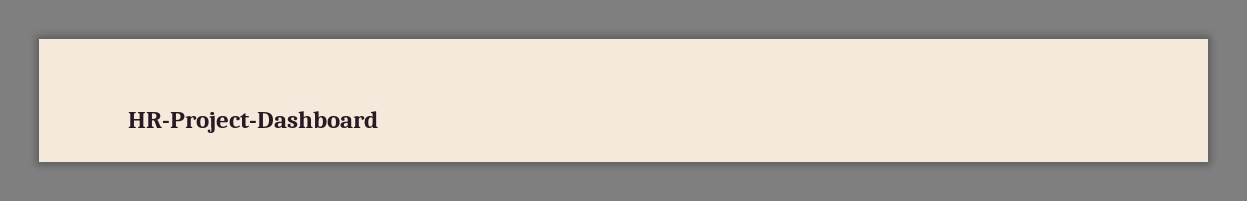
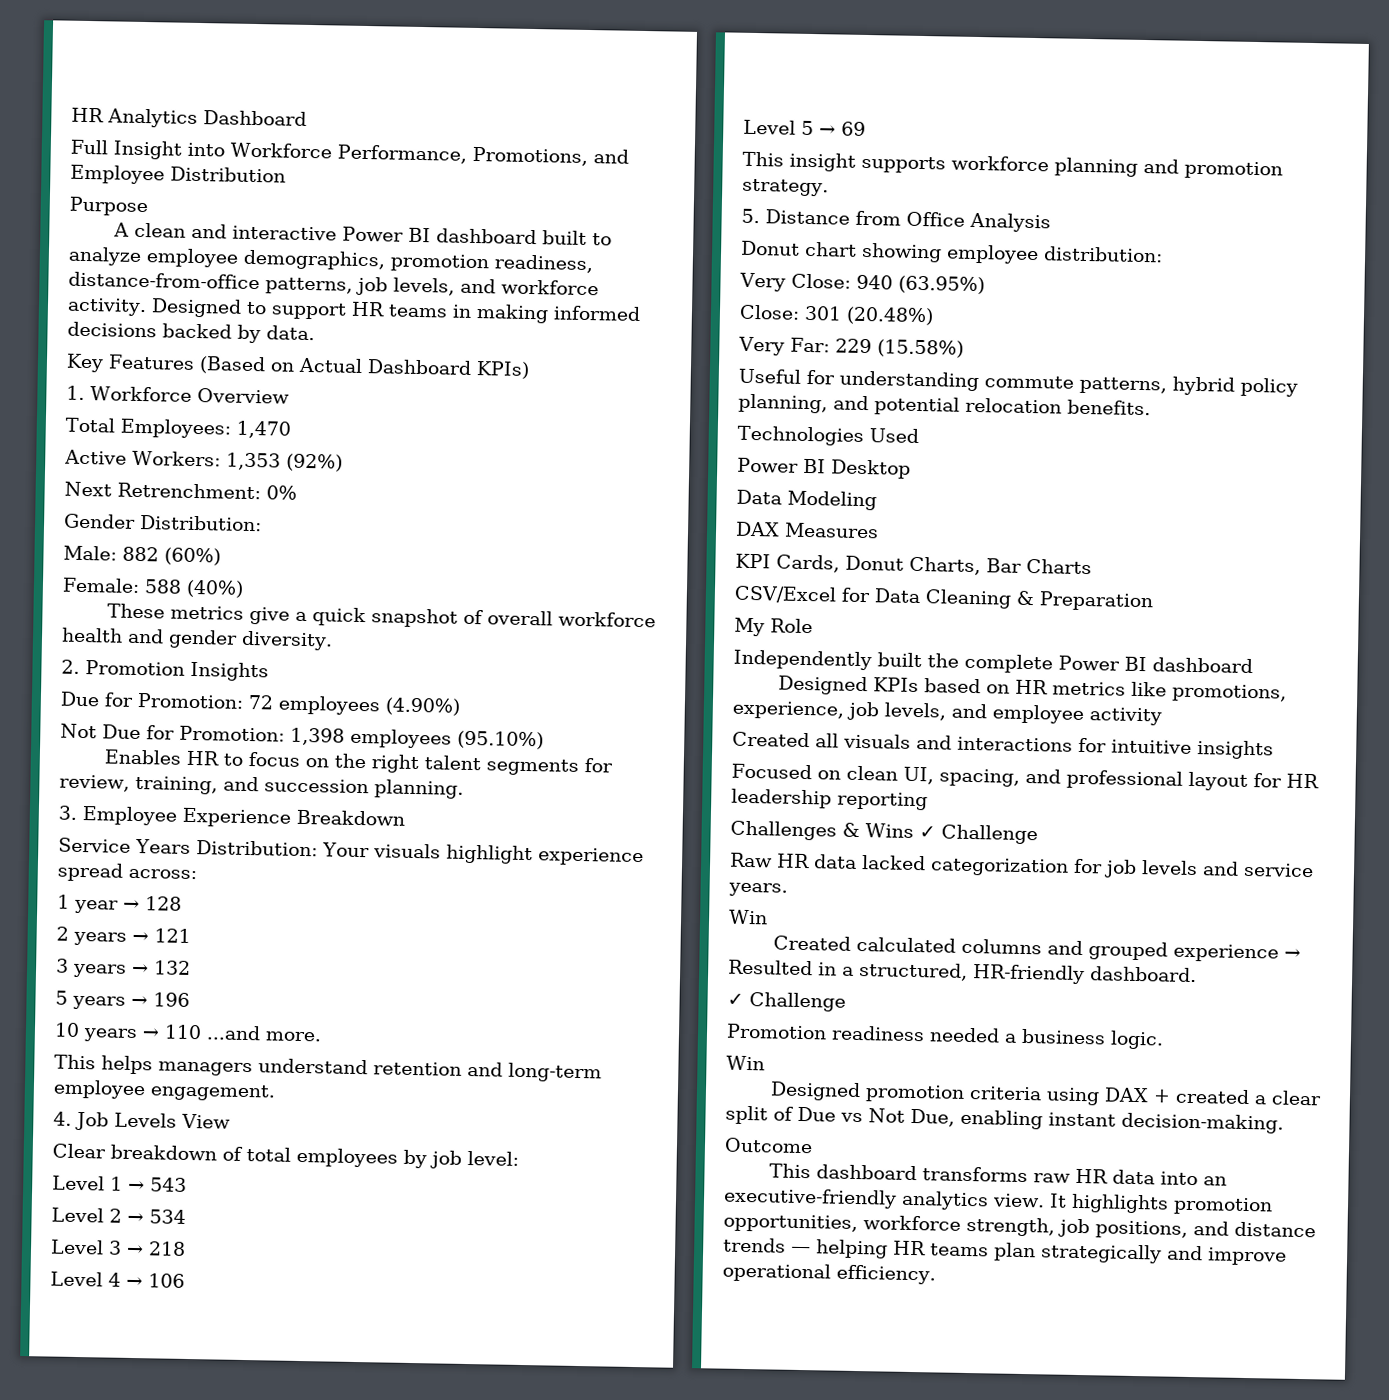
[128,111,378,133] HR-Project-Dashboard -> [71,107,307,128] [70,139,629,166] [70,164,286,185] [69,196,148,217] [113,222,613,246] [68,246,593,274] [68,271,599,296] [67,297,641,324] [67,321,315,344] [66,353,530,379] [66,385,290,404] [65,417,291,439] [64,449,343,472] [64,481,297,500] [63,513,262,532] [63,545,221,566] [62,577,244,598] [107,603,657,628] [61,627,333,651] [61,659,269,682] [60,691,460,716] [60,723,544,750] [104,749,614,776] [59,774,464,799] [58,805,405,828] [58,837,644,867] [57,862,197,882] [57,894,182,914] [56,926,191,946] [55,958,191,978] [55,990,190,1010] [54,1022,321,1043] [54,1054,602,1083] [53,1079,276,1102] [53,1111,231,1131] [52,1143,519,1169] [52,1175,187,1192] [51,1207,186,1224] [50,1239,186,1256] [50,1271,185,1288] [743,119,866,136] [742,151,1283,180] [742,178,829,197] [741,208,1051,233] [741,240,1163,265] [739,272,985,295] [739,304,934,326] [738,336,964,358] [738,368,1298,397] [738,393,1151,416] [737,425,919,446] [737,457,911,479] [736,489,877,511] [735,521,879,539] [735,553,1092,576] [734,585,1153,612] [734,617,813,637] [733,649,1253,674] [778,675,1288,703] [732,700,1162,726] [732,731,1274,760] [731,763,1319,791] [731,788,928,811] [730,820,1038,845] [730,852,1314,878] [728,882,788,897] [728,909,768,925] [773,935,1302,963] [728,959,1197,985] [727,992,846,1012] [726,1023,1164,1050] [726,1055,765,1071] [770,1081,1323,1106] [725,1105,1284,1134] [724,1137,813,1154] [769,1163,1228,1186] [723,1187,1273,1216] [723,1213,1316,1239] [723,1237,1287,1266] [722,1262,936,1285] HR Analytics Dashboard // Full Insight into Workforce Performance, Promotions, and Employee Distribution // Purpose // A clean and interactive Power BI dashboard built to analyze employee demographics, promotion readiness, distance-from-office patterns, job levels, and workforce activity. Designed to support HR teams in making informed decisions backed by data. // Key Features (Based on Actual Dashboard KPIs) // 1. Workforce Overview // Total Employees: 1,470 // Active Workers: 1,353 (92%) // Next Retrenchment: 0% // Gender Distribution: // Male: 882 (60%) // Female: 588 (40%) // These metrics give a quick snapshot of overall workforce health and gender diversity. // 2. Promotion Insights // Due for Promotion: 72 employees (4.90%) // Not Due for Promotion: 1,398 employees (95.10%) // Enables HR to focus on the right talent segments for review, training, and succession planning. // 3. Employee Experience Breakdown // Service Years Distribution: Your visuals highlight experience spread across: // 1 year → 128 // 2 years → 121 // 3 years → 132 // 5 years → 196 // 10 years → 110 ...and more. // This helps managers understand retention and long-term employee engagement. // 4. Job Levels View // Clear breakdown of total employees by job level: // Level 1 → 543 // Level 2 → 534 // Level 3 → 218 // Level 4 → 106 // Level 5 → 69 // This insight supports workforce planning and promotion strategy. // 5. Distance from Office Analysis // Donut chart showing employee distribution: // Very Close: 940 (63.95%) // Close: 301 (20.48%) // Very Far: 229 (15.58%) // Useful for understanding commute patterns, hybrid policy planning, and potential relocation benefits. // Technologies Used // Power BI Desktop // Data Modeling // DAX Measures // KPI Cards, Donut Charts, Bar Charts // CSV/Excel for Data Cleaning & Preparation // My Role // Independently built the complete Power BI dashboard // Designed KPIs based on HR metrics like promotions, experience, job levels, and employee activity // Created all visuals and interactions for intuitive insights // Focused on clean UI, spacing, and professional layout for HR leadership reporting // Challenges & Wins ✓ Challenge // Raw HR data lacked categorization for job levels and service years. // Win // Created calculated columns and grouped experience → Resulted in a structured, HR-friendly dashboard. // ✓ Challenge // Promotion readiness needed a business logic. // Win // Designed promotion criteria using DAX + created a clear split of Due vs Not Due, enabling instant decision-making. // Outcome // This dashboard transforms raw HR data into an executive-friendly analytics view. It highlights promotion opportunities, workforce strength, job positions, and distance trends — helping HR teams plan strategically and improve operational efficiency.

